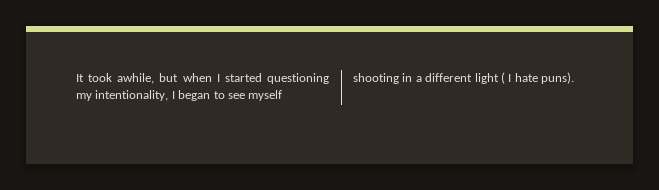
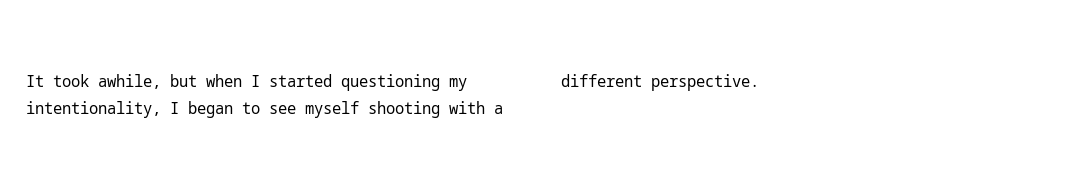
[402,73,413,82] in -> [449,101,485,114] with
[474,72,574,84] light ( I hate puns). -> [651,74,759,91] perspective.

